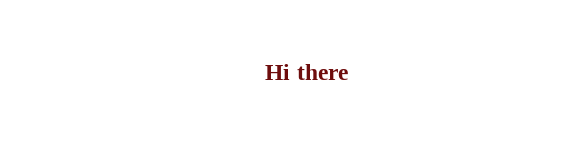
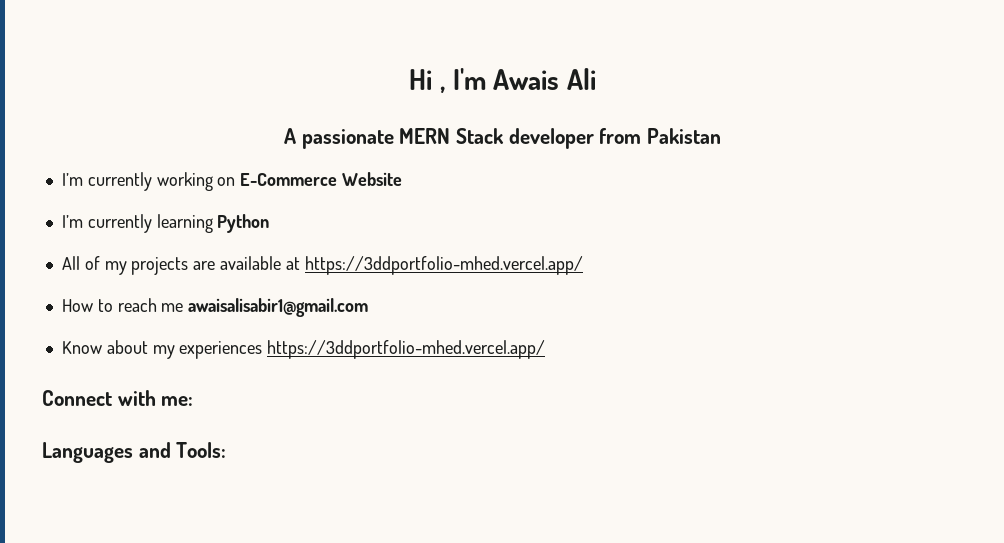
[296,64,348,80] there -> [439,68,596,93] [283,128,722,149] [61,172,403,191] [61,214,270,233] [61,256,583,275] [61,298,369,317] [61,340,546,359] [42,390,194,406] [42,442,227,463] , I'm Awais Ali // A passionate MERN Stack developer from Pakistan // I’m currently working on E-Commerce Website // I’m currently learning Python // All of my projects are available at https://3ddportfolio-mhed.vercel.app/ // How to reach me awaisalisabir1@gmail.com // Know about my experiences https://3ddportfolio-mhed.vercel.app/ // Connect with me: // Languages and Tools:

